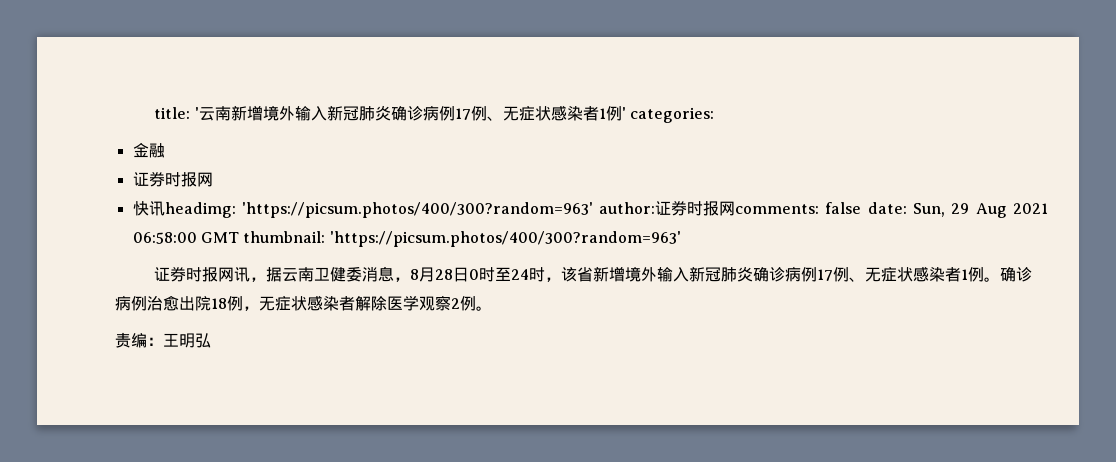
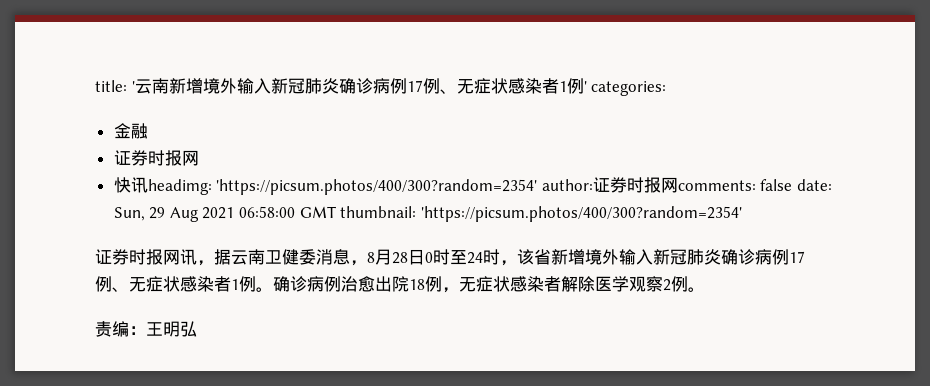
[241,202,593,218] 'https://picsum.photos/400/300?random=963' -> [216,179,538,195] 'https://picsum.photos/400/300?random=2354'
[329,231,681,247] 'https://picsum.photos/400/300?random=963' -> [420,206,742,222] 'https://picsum.photos/400/300?random=2354'

